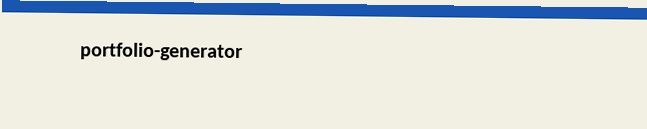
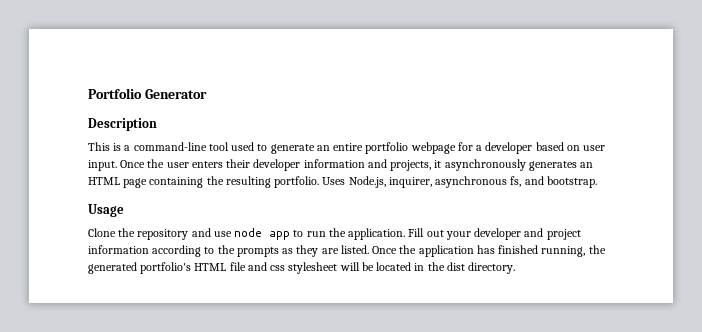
[80,42,243,62] portfolio-generator -> [88,88,207,99] [88,118,157,131] [88,142,606,154] [88,159,594,171] [88,176,597,188] [88,204,124,217] [88,228,581,240] [88,245,606,257] [88,262,516,274] Portfolio Generator // Description // This is a command-line tool used to generate an entire portfolio webpage for a developer based on user input. Once the user enters their developer information and projects, it asynchronously generates an HTML page containing the resulting portfolio. Uses Node.js, inquirer, asynchronous fs, and bootstrap. // Usage // Clone the repository and use node app to run the application. Fill out your developer and project information according to the prompts as they are listed. Once the application has finished running, the generated portfolio's HTML file and css stylesheet will be located in the dist directory.

